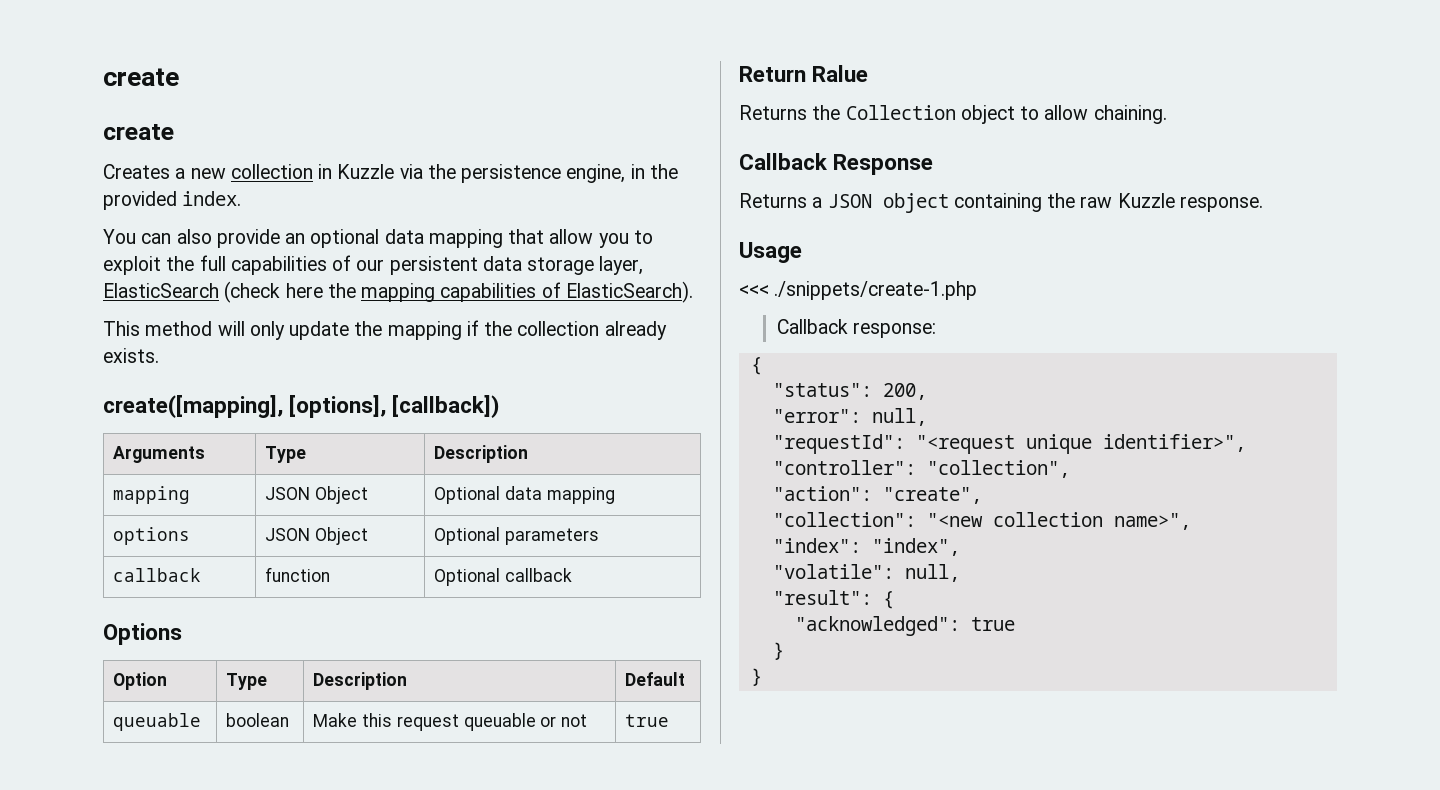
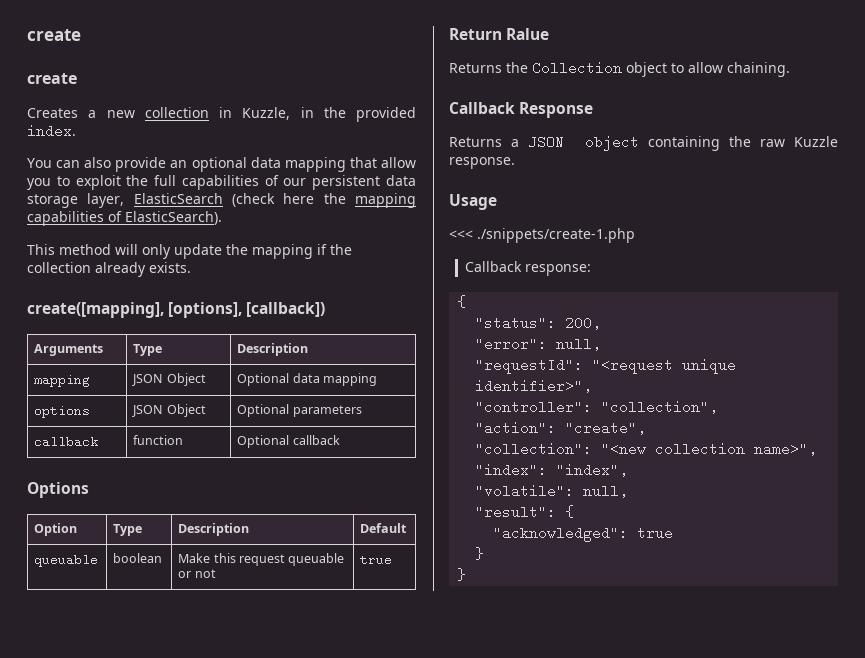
[337,164,626,183] Kuzzle via the persistence engine, -> [242,107,291,120] Kuzzle,

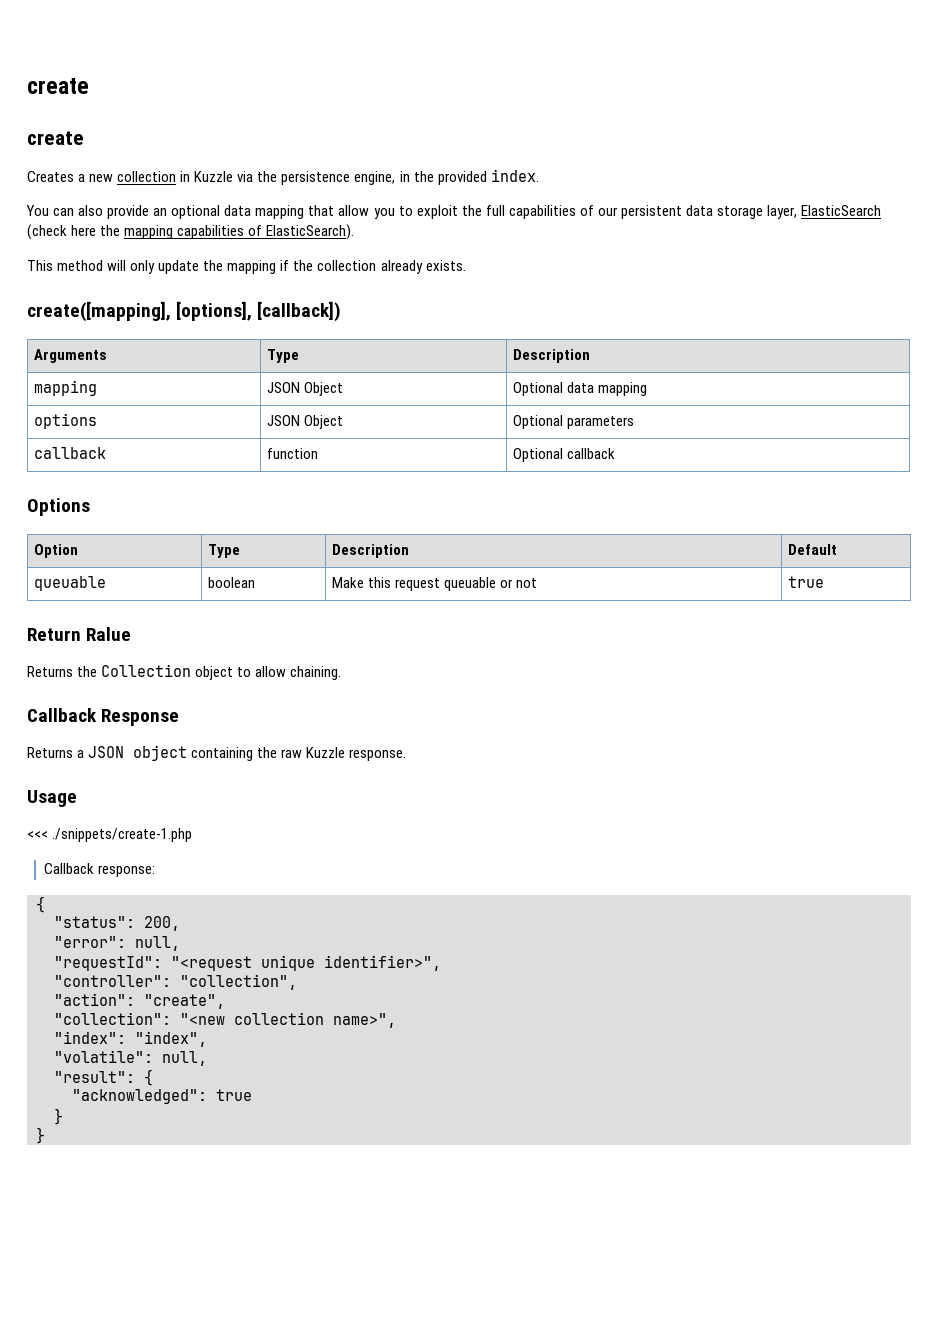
[242,107,291,120] Kuzzle, -> [194,171,396,185] Kuzzle via the persistence engine,

